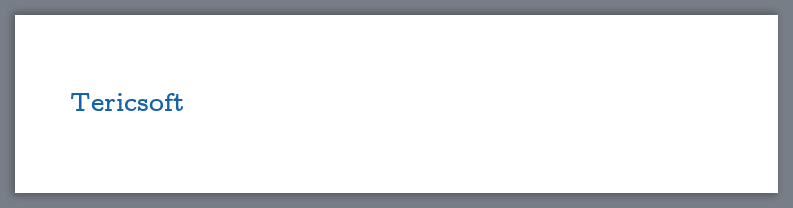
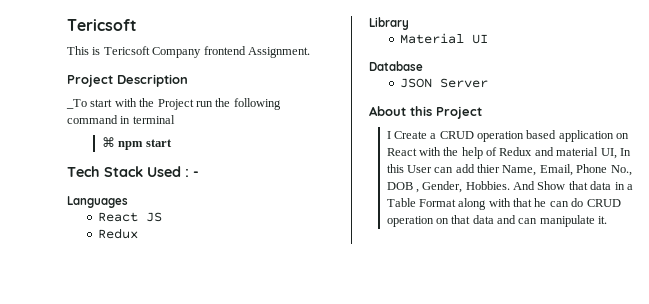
[70,93,185,111] Tericsoft -> [67,19,137,31] [67,46,310,58] [67,74,188,87] [66,98,281,110] [67,115,175,124] [102,137,172,150] [67,166,199,177] [67,196,128,208] [98,212,163,222] [98,228,139,239] [369,17,409,30] [400,33,489,44] [369,61,423,71] [400,78,489,88] [369,106,482,119] [386,130,630,142] [386,147,631,159] [386,164,632,176] [386,181,633,193] [386,198,621,210] [386,215,608,227] Tericsoft // This is Tericsoft Company frontend Assignment. // Project Description // _To start with the Project run the following command in terminal // ⌘ npm start // Tech Stack Used : - // Languages // React JS // Redux // Library // Material UI // Database // JSON Server // About this Project // I Create a CRUD operation based application on React with the help of Redux and material UI, In this User can add thier Name, Email, Phone No., DOB , Gender, Hobbies. And Show that data in a Table Format along with that he can do CRUD operation on that data and can manipulate it.

